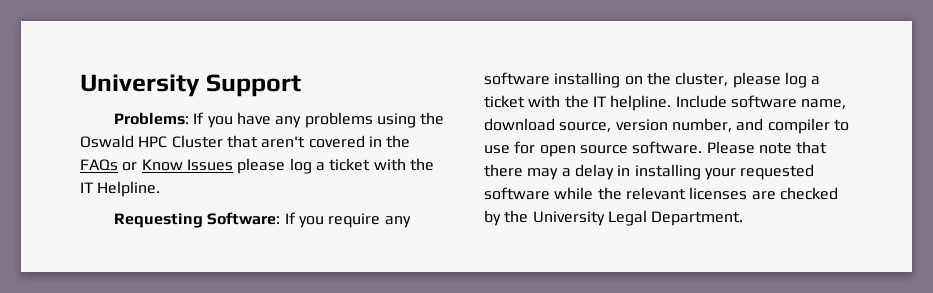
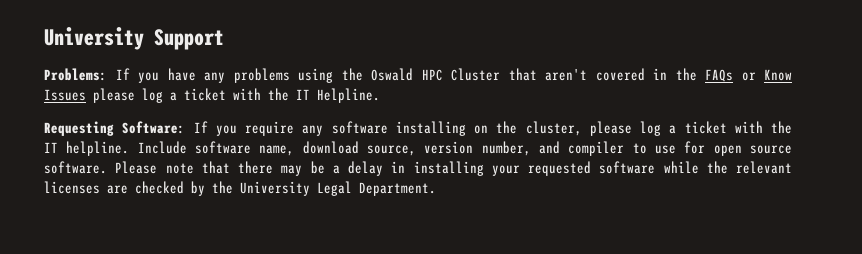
(559, 174) none -> [310,161,325,174] be

